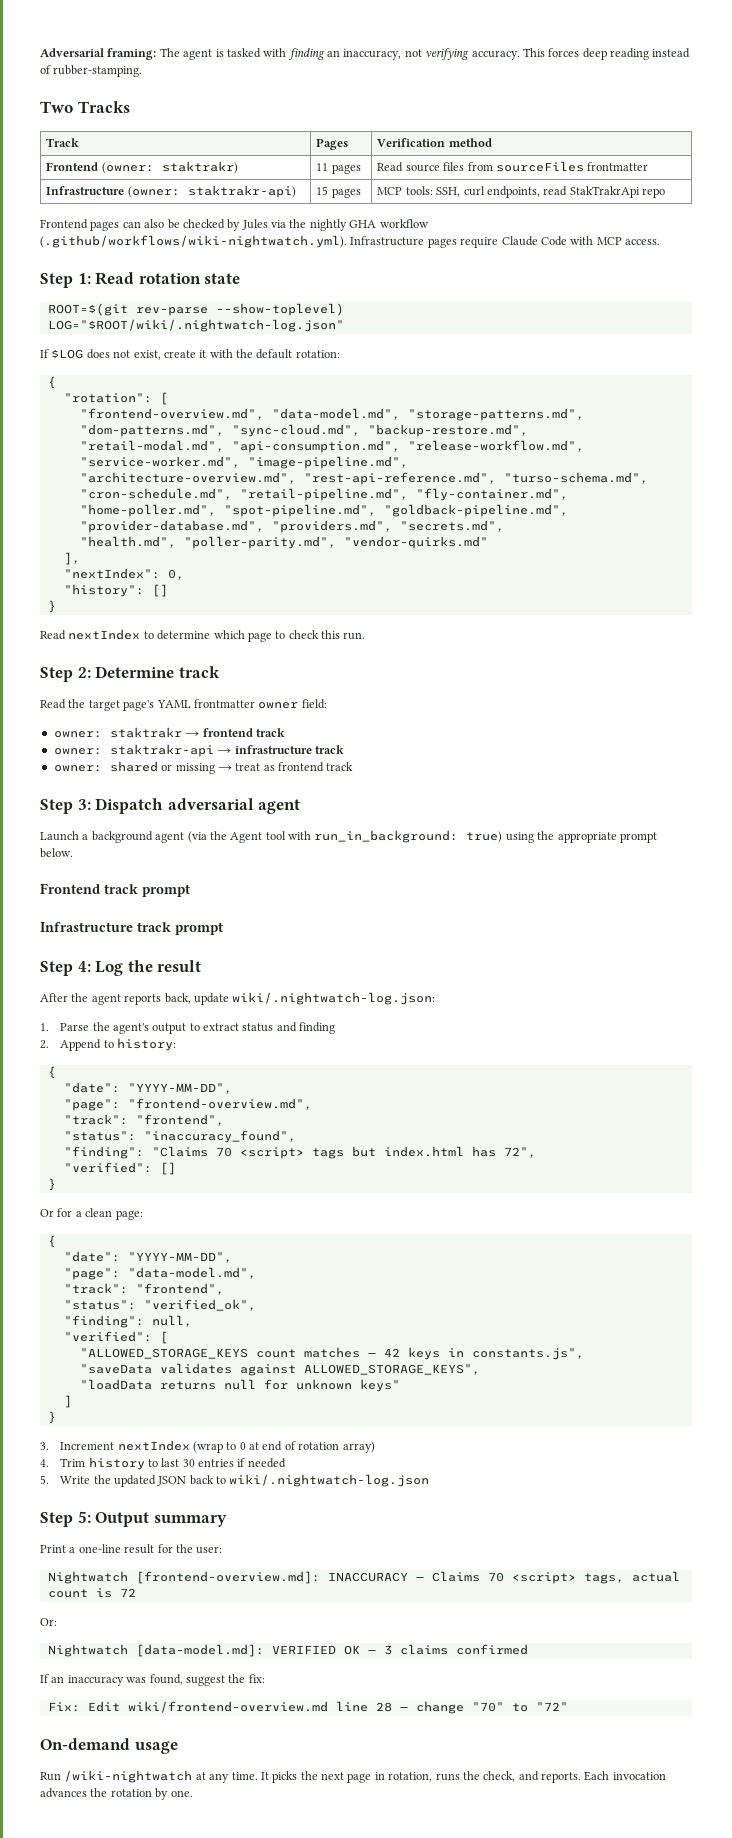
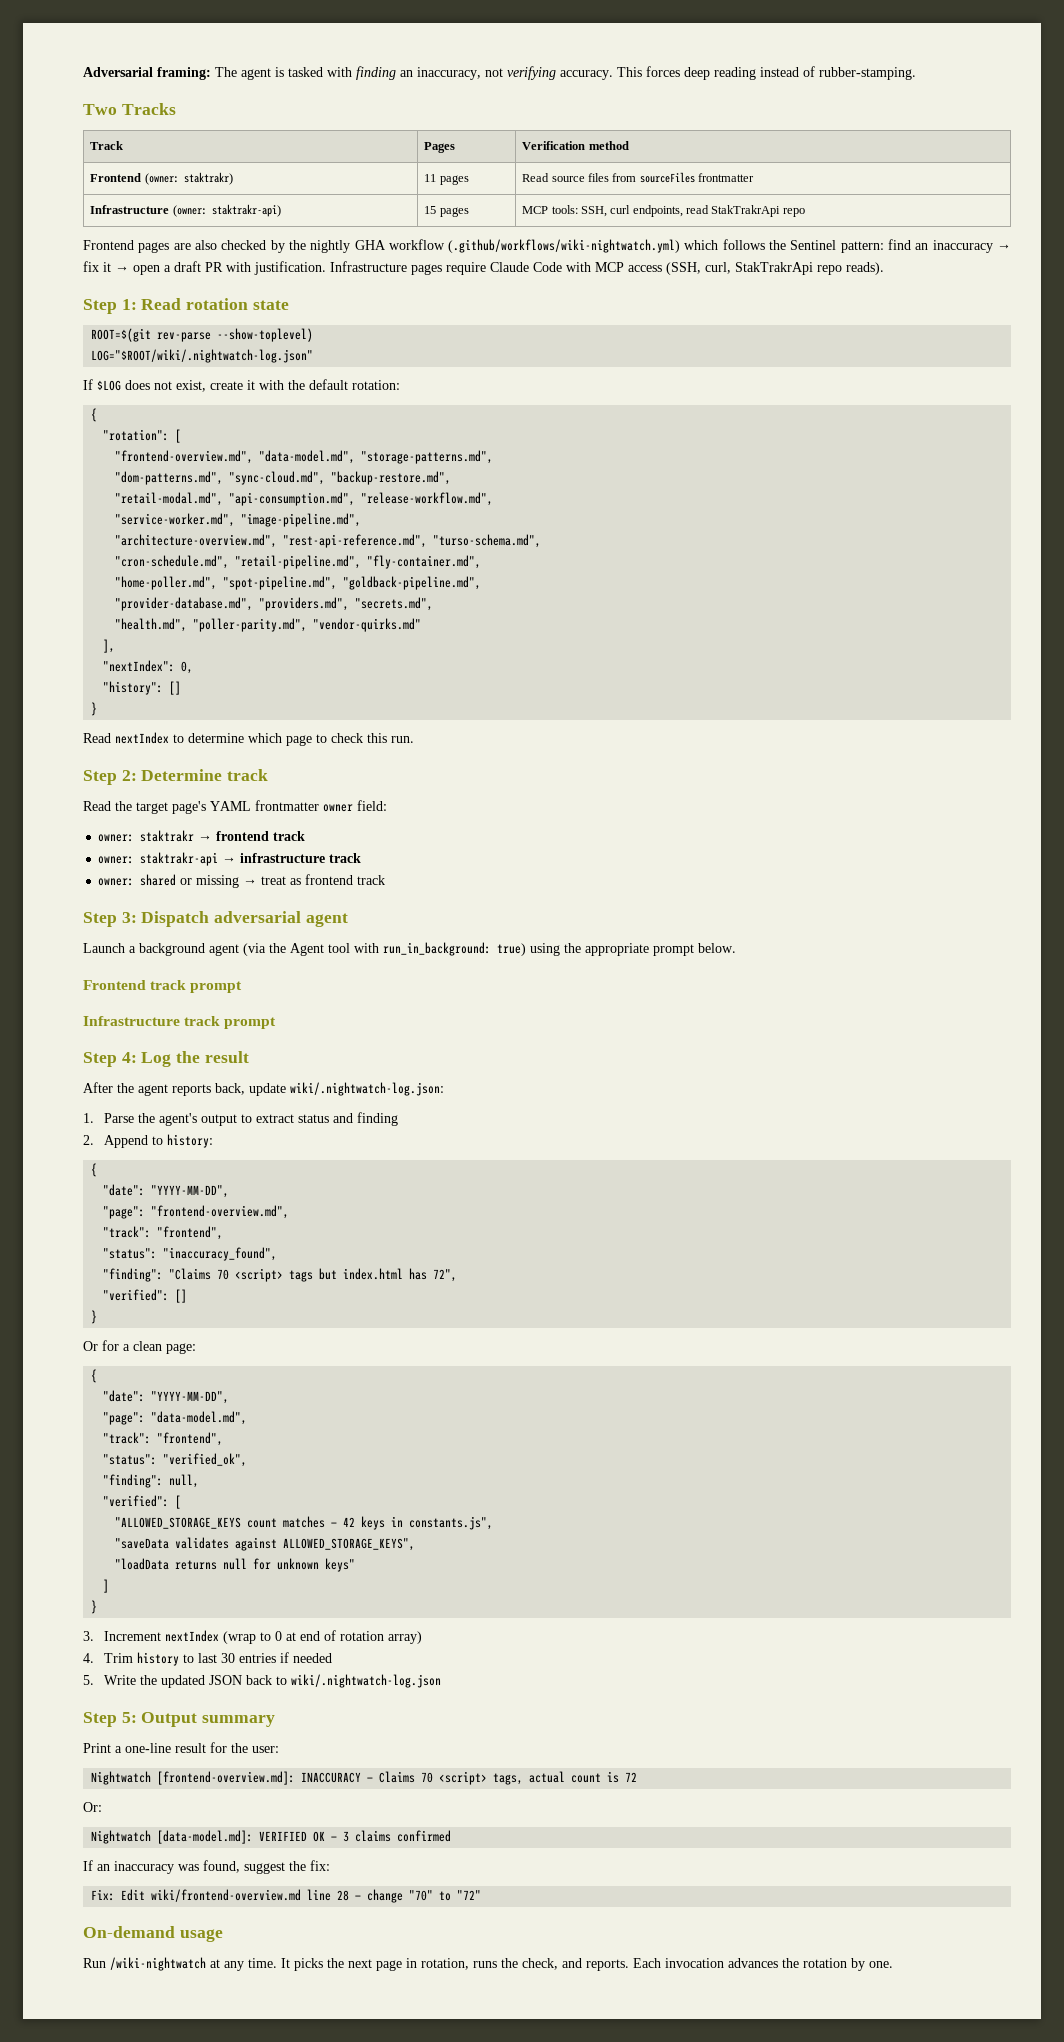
[122,219,429,231] [40,235,347,248] can also be checked by Jules via the nightly GHA workflow (.github/workflows/wiki-nightwatch.yml). -> [173,239,1011,253] [83,261,326,275] are also checked by the nightly GHA workflow (.github/workflows/wiki-nightwatch.yml) which follows the Sentinel pattern: find an inaccuracy → fix it → open a draft PR with justification.
[625,239,660,245] access. -> [628,262,884,275] access (SSH, curl, StakTrakrApi repo reads).

